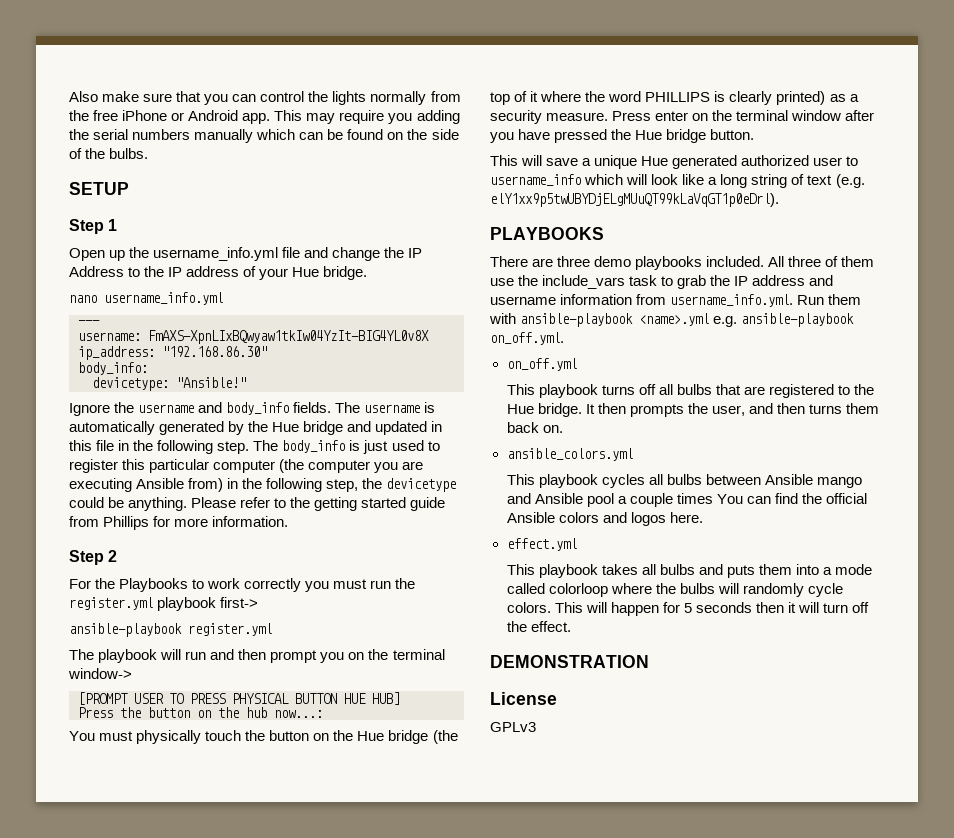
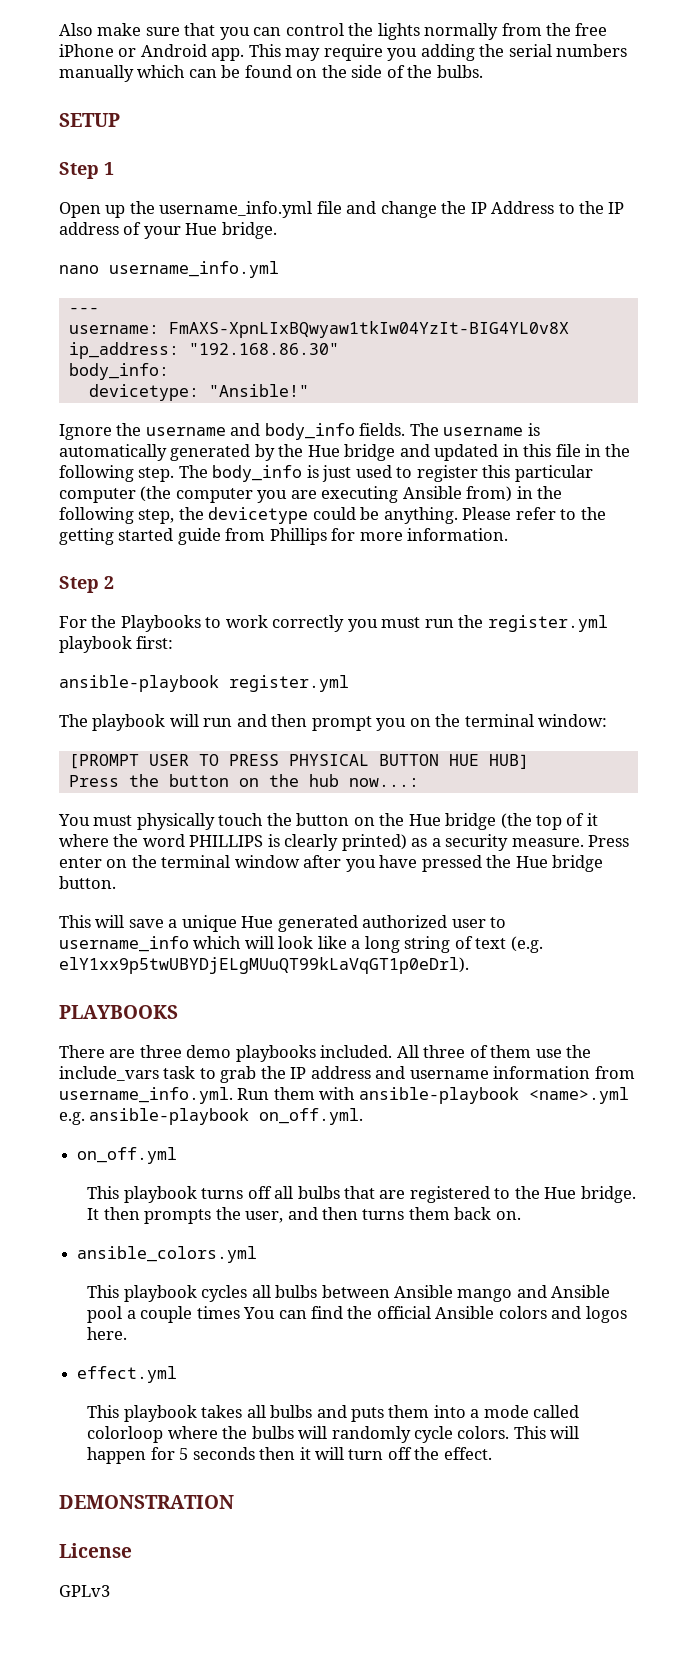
[220,597,259,608] first-> -> [136,636,174,649] first:
[68,668,132,679] window-> -> [538,714,608,727] window:

